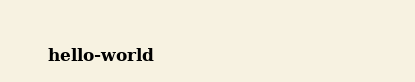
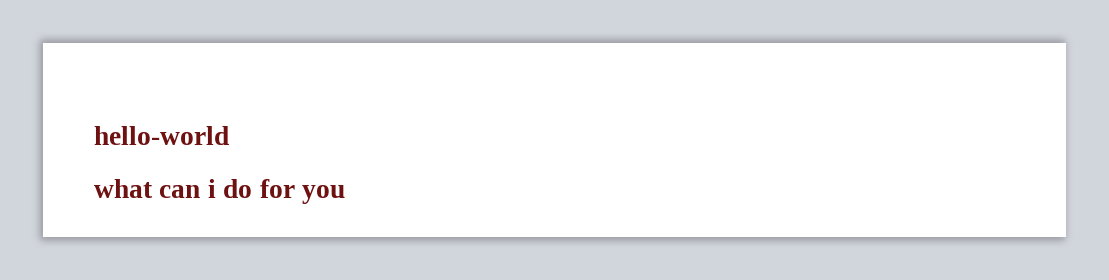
(154, 54) none -> [94,179,346,204] // what can i do for you

